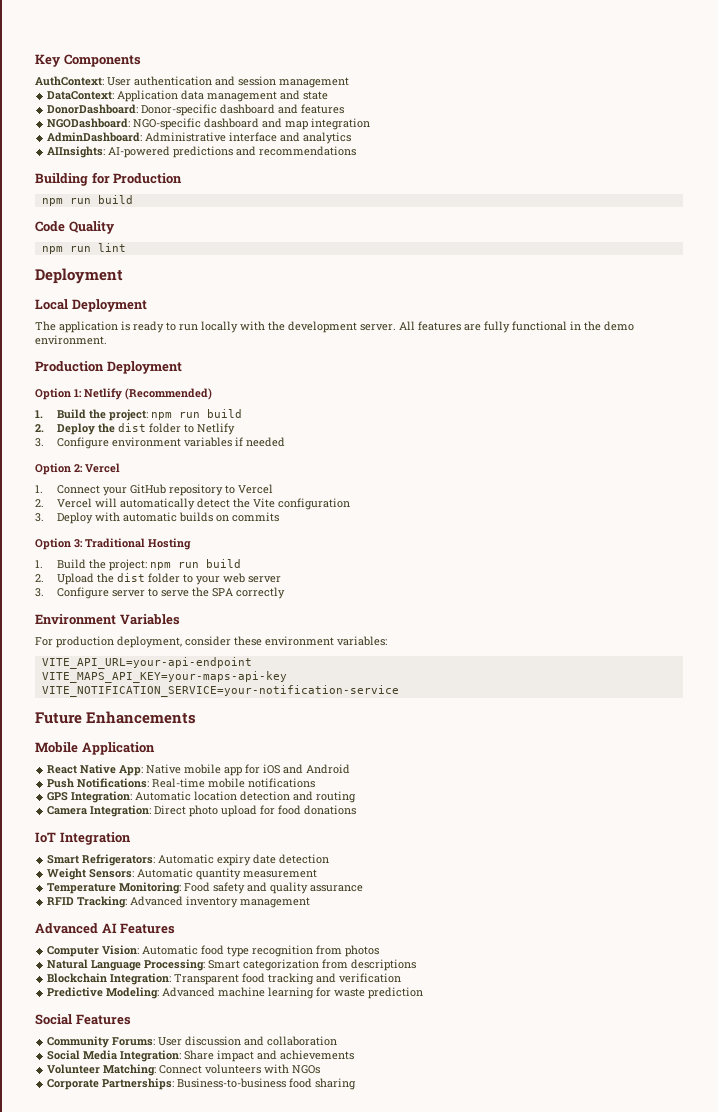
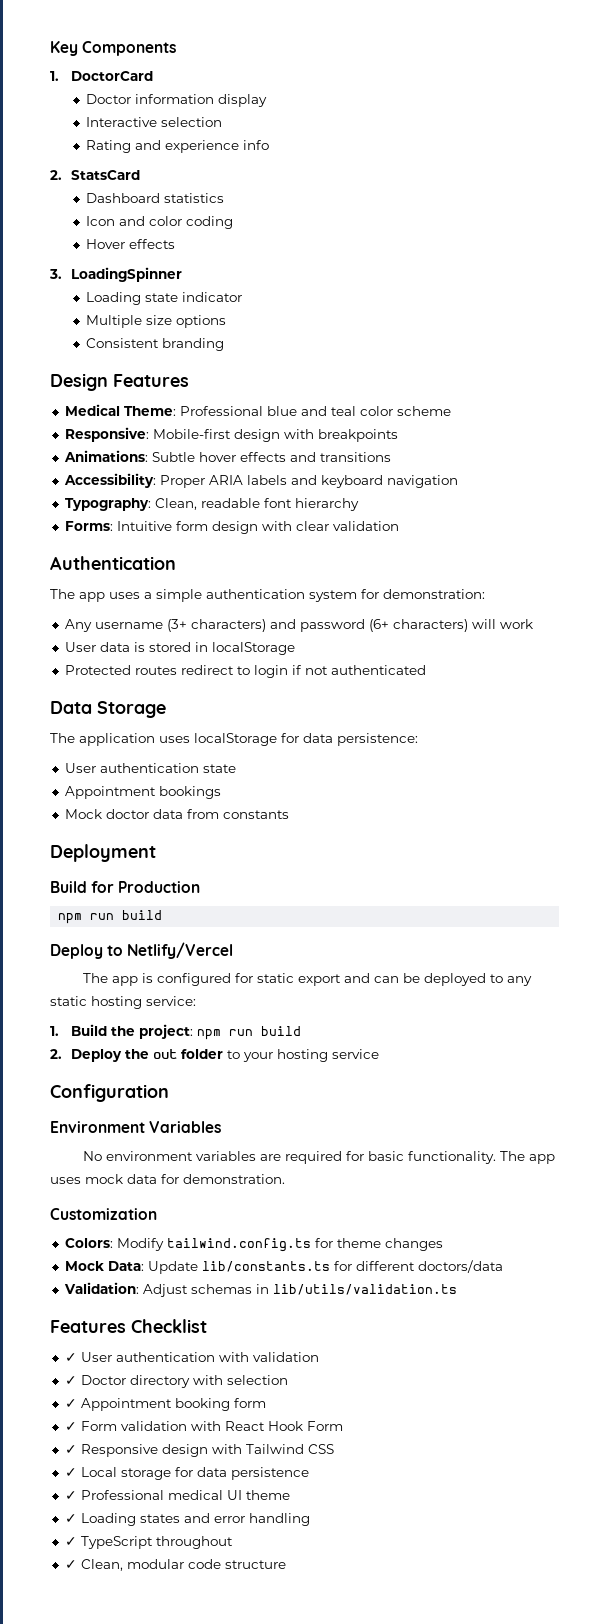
[35,76,349,88] [47,90,329,102] [47,104,345,116] [47,118,371,130] [47,132,352,144] [47,146,357,158] [35,173,88,186] AuthContext: User authentication and session management // DataContext: Application data management and state // DonorDashboard: Donor-specific dashboard and features // NGODashboard: NGO-specific dashboard and map integration // AdminDashboard: Administrative interface and analytics // AIInsights: AI-powered predictions and recommendations // Building -> [50,71,153,81] [85,94,267,107] [85,117,222,127] [85,140,269,153] [50,170,140,180] [85,193,224,203] [85,216,233,229] [85,239,175,249] [49,267,182,282] [85,292,242,305] [85,315,226,328] [85,338,224,351] [50,373,189,391] [64,404,451,416] [64,427,398,442] [63,450,391,462] [63,473,458,488] [64,498,359,511] [64,521,399,534] [50,556,176,570] [50,589,485,602] [64,619,533,632] [64,642,295,655] [64,665,426,678] [50,701,166,718] [50,733,418,746] [64,763,236,773] [64,786,221,799] [64,809,289,819] [50,844,156,862] [50,881,87,893] 1. DoctorCard // Doctor information display // Interactive selection // Rating and experience info // 2. StatsCard // Dashboard statistics // Icon and color coding // Hover effects // 3. LoadingSpinner // Loading state indicator // Multiple size options // Consistent branding // Design Features // Medical Theme: Professional blue and teal color scheme // Responsive: Mobile-first design with breakpoints // Animations: Subtle hover effects and transitions // Accessibility: Proper ARIA labels and keyboard navigation // Typography: Clean, readable font hierarchy // Forms: Intuitive form design with clear validation // Authentication // The app uses a simple authentication system for demonstration: // Any username (3+ characters) and password (6+ characters) will work // User data is stored in localStorage // Protected routes redirect to login if not authenticated // Data Storage // The application uses localStorage for data persistence: // User authentication state // Appointment bookings // Mock doctor data from constants // Deployment // Build
[35,221,115,234] [41,243,126,254] [35,268,123,284] [35,299,147,312] [35,321,634,333] [35,335,107,345] [35,361,182,374] [35,388,212,400] Code Quality // npm run lint // Deployment // Local Deployment // The application is ready to run locally with the development server. All features are fully functional in the demo environment. // Production Deployment // Option 1: Netlify (Recommended) -> [50,942,234,959] [82,973,532,986] [50,996,196,1009] Deploy to Netlify/Vercel // The app is configured for static export and can be deployed to any static hosting service:
[117,423,235,435] [35,437,285,449] [35,463,120,475] [35,484,273,496] [35,498,350,510] [35,512,279,524] [35,538,191,550] [35,559,241,571] [35,573,281,585] [35,587,285,599] [35,614,180,625] [35,636,387,648] [41,657,252,669] [41,671,287,683] [41,685,399,697] [35,711,197,724] [35,742,155,755] [47,764,351,776] [47,778,316,788] [47,791,357,803] [47,805,357,817] [35,832,131,845] [47,854,330,866] [47,868,318,880] [47,882,364,894] [47,896,311,908] [35,923,176,934] [47,945,380,957] [47,959,417,971] [47,973,402,985] [47,987,424,999] [35,1014,131,1025] [47,1036,338,1048] [47,1050,355,1062] [47,1064,321,1076] [47,1078,357,1090] dist folder to Netlify // 3. Configure environment variables if needed // Option 2: Vercel // 1. Connect your GitHub repository to Vercel // 2. Vercel will automatically detect the Vite configuration // 3. Deploy with automatic builds on commits // Option 3: Traditional Hosting // 1. Build the project: npm run build // 2. Upload the dist folder to your web server // 3. Configure server to serve the SPA correctly // Environment Variables // For production deployment, consider these environment variables: // VITE_API_URL=your-api-endpoint // VITE_MAPS_API_KEY=your-maps-api-key // VITE_NOTIFICATION_SERVICE=your-notification-service // Future Enhancements // Mobile Application // React Native App: Native mobile app for iOS and Android // Push Notifications: Real-time mobile notifications // GPS Integration: Automatic location detection and routing // Camera Integration: Direct photo upload for food donations // IoT Integration // Smart Refrigerators: Automatic expiry date detection // Weight Sensors: Automatic quantity measurement // Temperature Monitoring: Food safety and quality assurance // RFID Tracking: Advanced inventory management // Advanced AI Features // Computer Vision: Automatic food type recognition from photos // Natural Language Processing: Smart categorization from descriptions // Blockchain Integration: Transparent food tracking and verification // Predictive Modeling: Advanced machine learning for waste prediction // Social Features // Community Forums: User discussion and collaboration // Social Media Integration: Share impact and achievements // Volunteer Matching: Connect volunteers with NGOs // Corporate Partnerships: Business-to-business food sharing -> [152,1049,379,1062] [50,1084,169,1102] [50,1121,222,1133] [82,1151,555,1164] [50,1174,285,1184] [50,1208,157,1220] [64,1238,443,1252] [64,1260,503,1274] [63,1282,457,1297] [50,1319,207,1333] [64,1352,319,1362] [64,1375,288,1388] [64,1398,266,1411] [64,1421,343,1431] [64,1444,334,1457] [64,1467,309,1480] [64,1490,290,1500] [64,1513,310,1526] [64,1536,233,1549] [64,1559,286,1571] out folder to your hosting service // Configuration // Environment Variables // No environment variables are required for basic functionality. The app uses mock data for demonstration. // Customization // Colors: Modify tailwind.config.ts for theme changes // Mock Data: Update lib/constants.ts for different doctors/data // Validation: Adjust schemas in lib/utils/validation.ts // Features Checklist // ✓ User authentication with validation // ✓ Doctor directory with selection // ✓ Appointment booking form // ✓ Form validation with React Hook Form // ✓ Responsive design with Tailwind CSS // ✓ Local storage for data persistence // ✓ Professional medical UI theme // ✓ Loading states and error handling // ✓ TypeScript throughout // ✓ Clean, modular code structure

